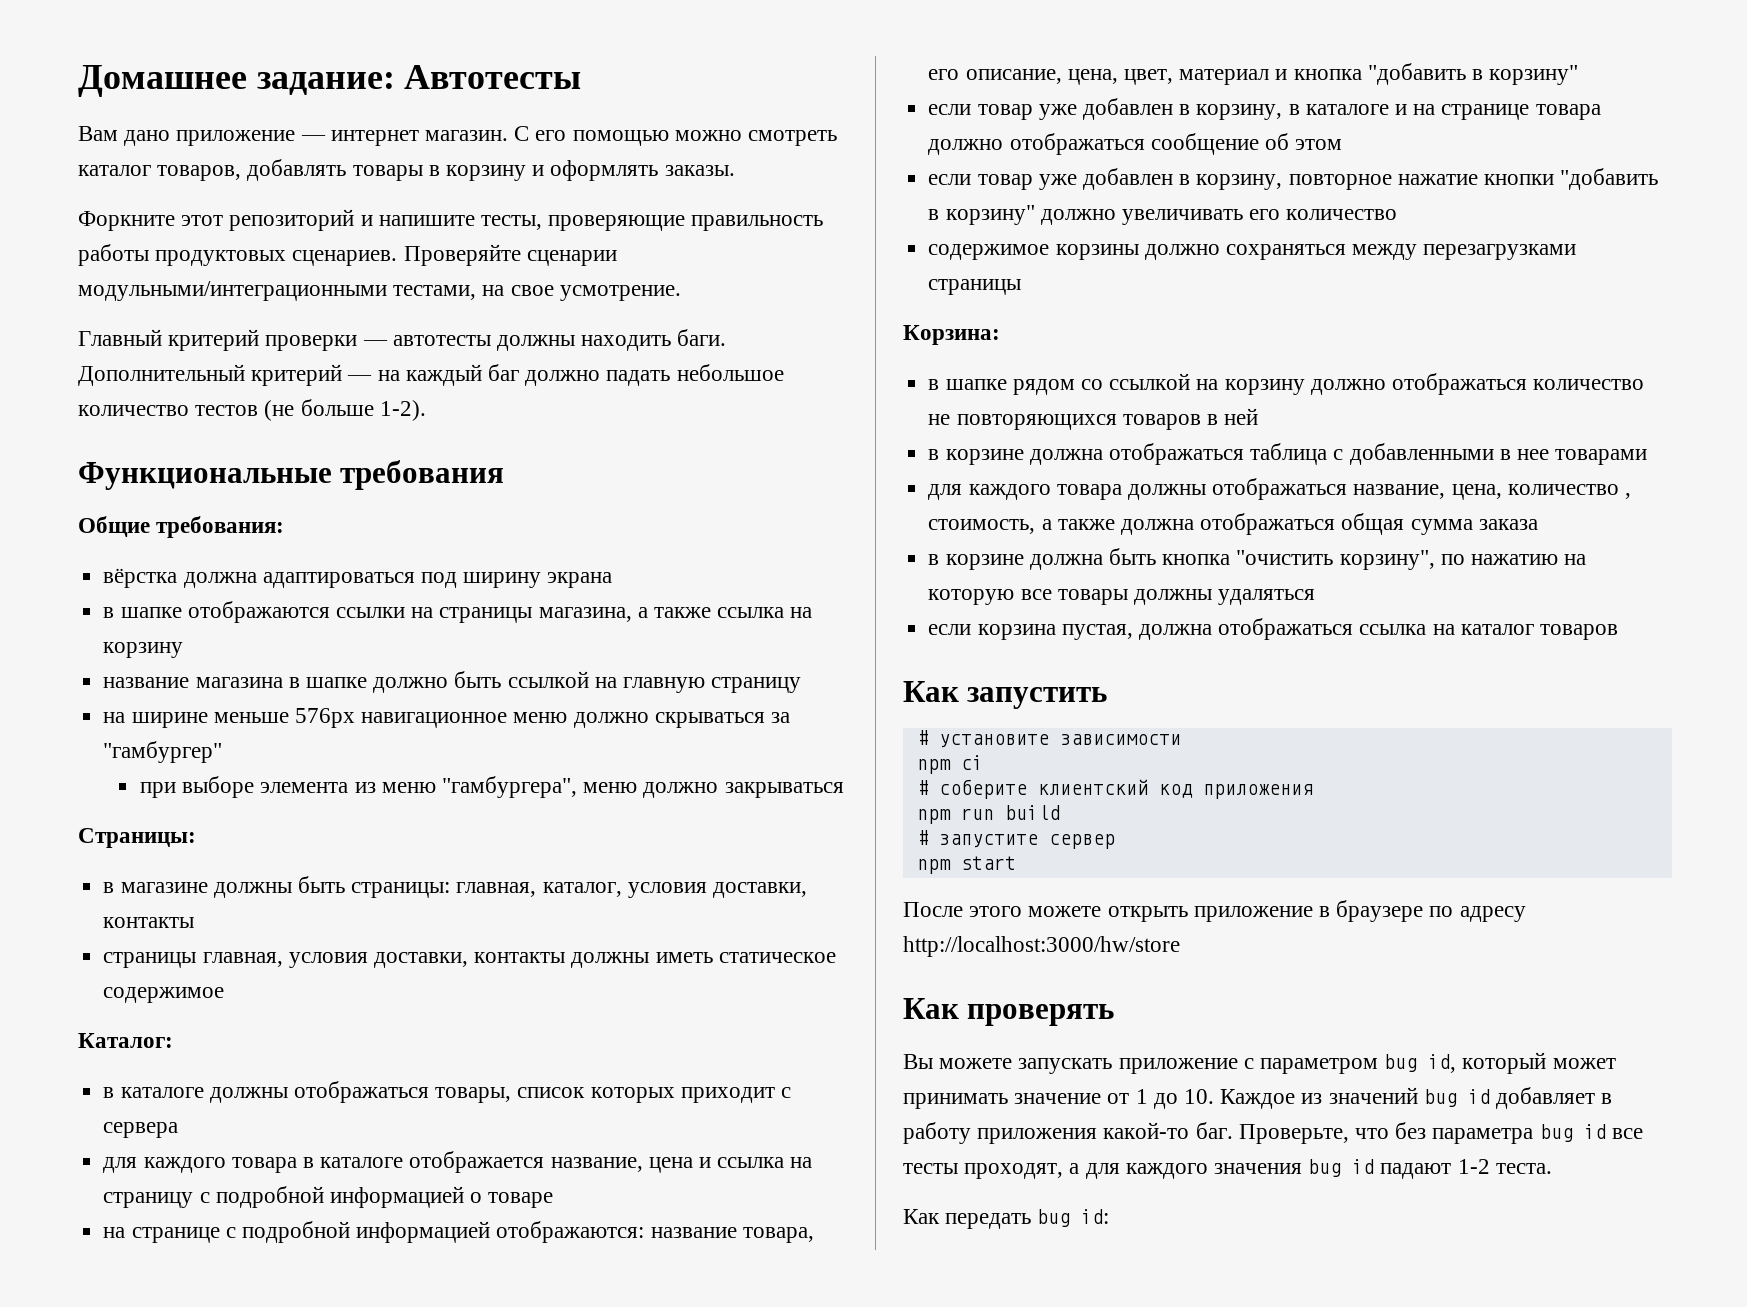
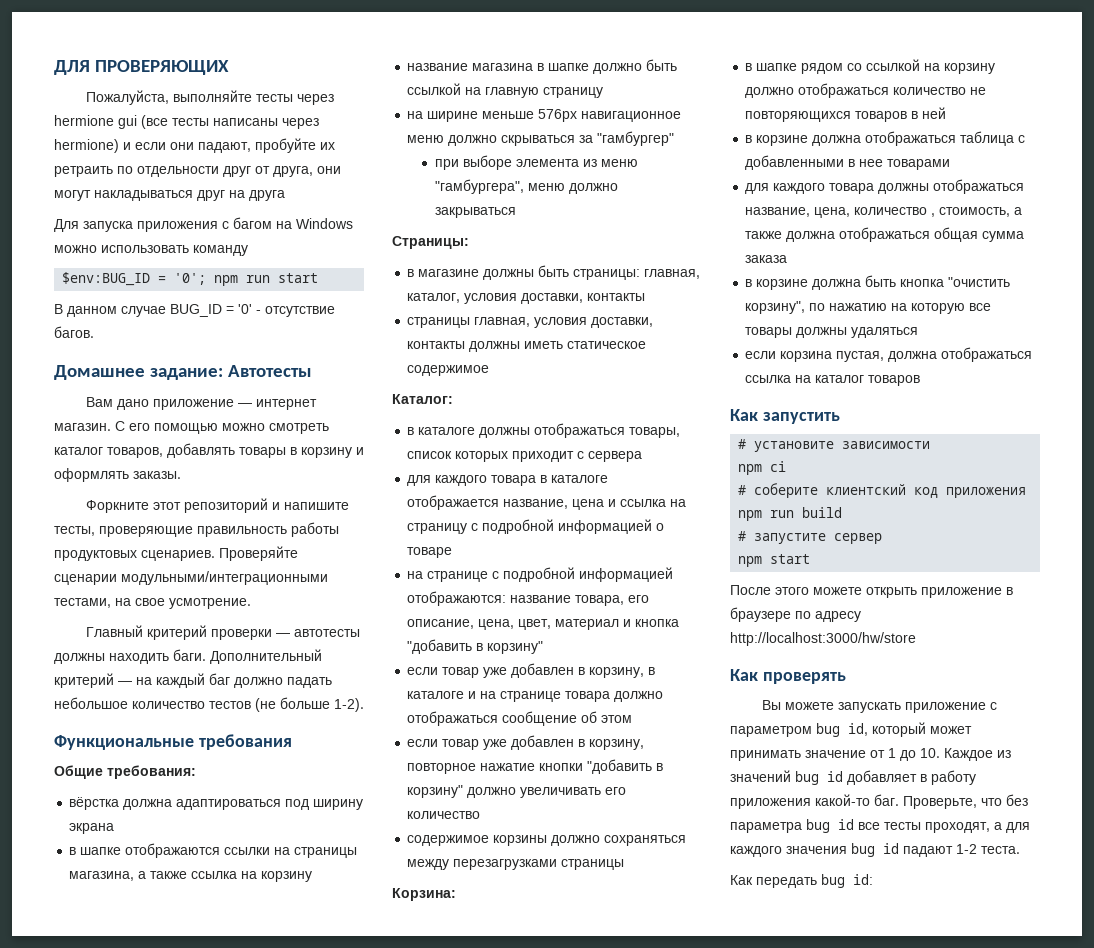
(78, 81) none -> [54,60,229,75] [85,90,334,105] [54,115,319,129] [54,138,335,153] [54,166,341,177] [54,190,285,201] [54,217,353,232] [54,245,248,256] [62,272,319,286] [54,304,335,317] [54,326,94,338] ДЛЯ ПРОВЕРЯЮЩИХ // Пожалуйста, выполняйте тесты через hermione gui (все тесты написаны через hermione) и если они падают, пробуйте их ретраить по отдельности друг от друга, они могут накладываться друг на друга // Для запуска приложения с багом на Windows можно использовать команду // $env:BUG_ID = '0'; npm run start // В данном случае BUG_ID = '0' - отсутствие багов. //

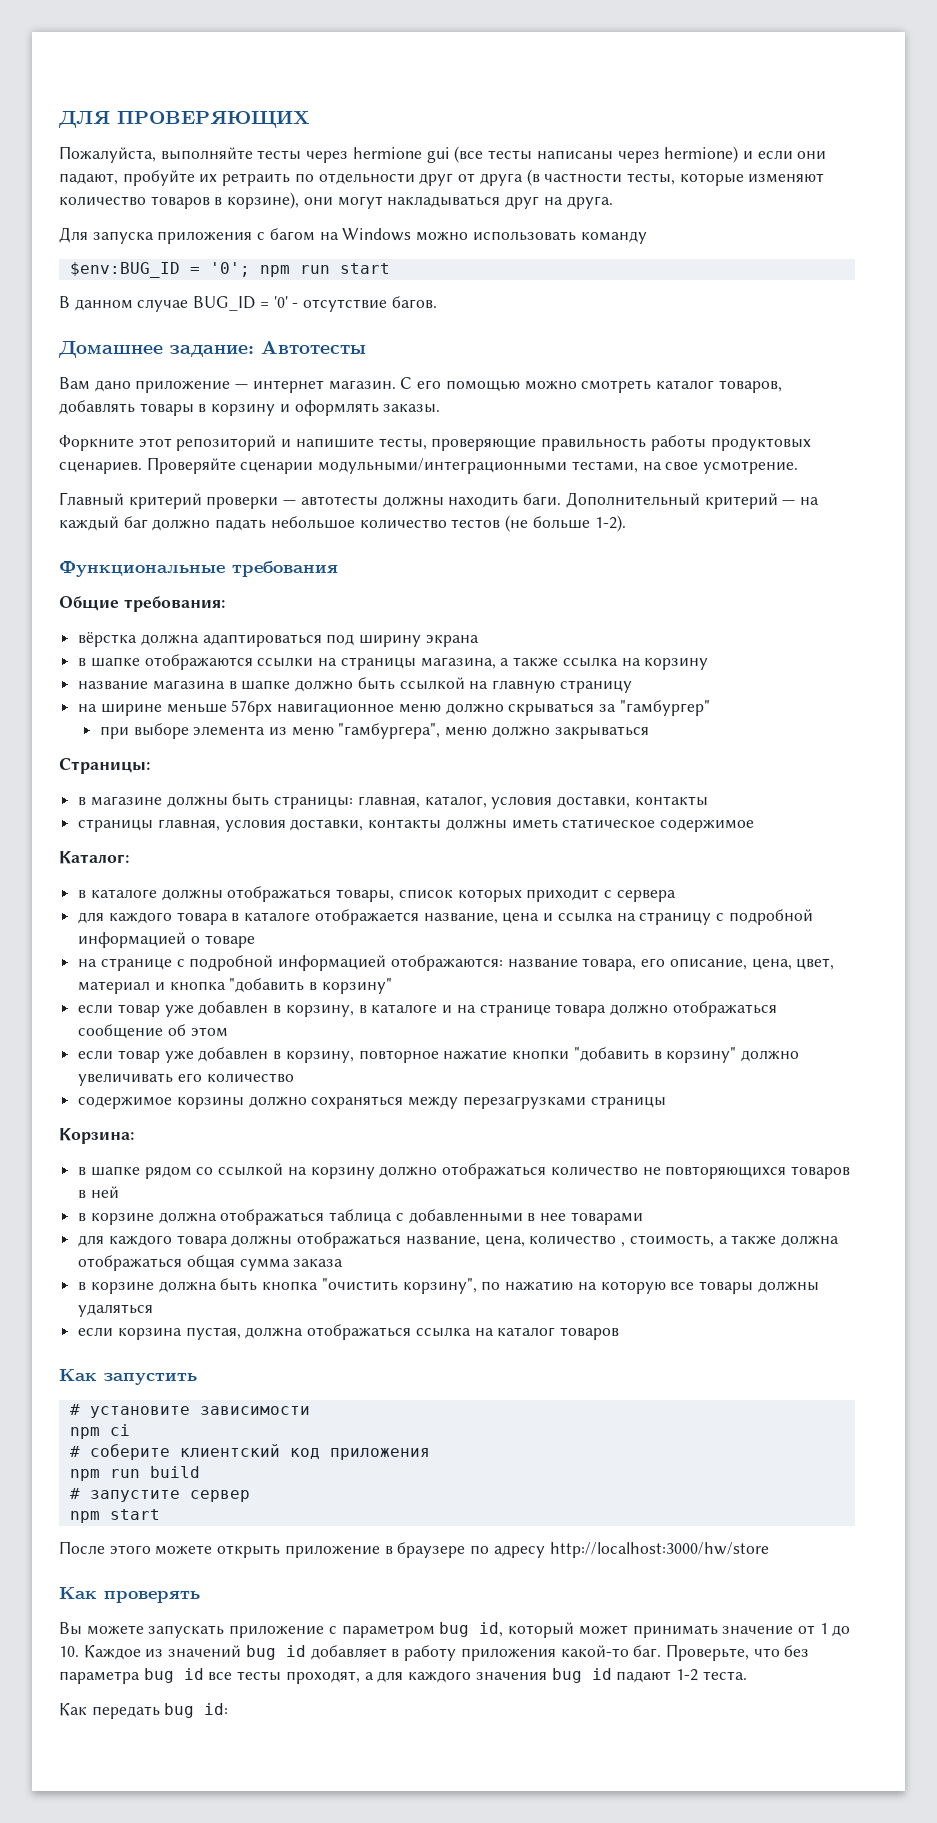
[273,166,313,177] друга, -> [479,169,825,186] [59,192,300,209] друга (в частности тесты, которые изменяют количество товаров в корзине),
[249,190,285,201] друга -> [566,196,613,209] друга.

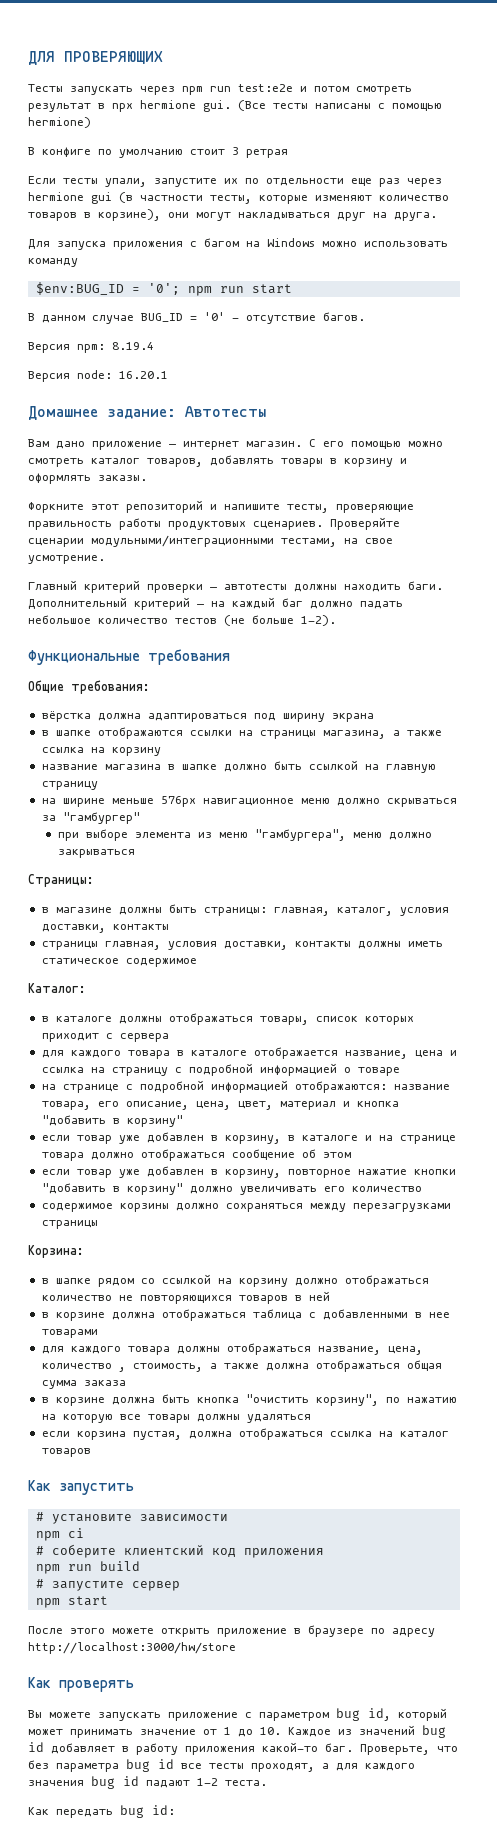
[59,146,827,163] [59,170,523,186] Пожалуйста, выполняйте тесты через hermione gui (все тесты написаны через hermione) и если они падают, пробуйте их ретраить по отдельности друг от друга -> [28,84,412,95] [28,100,442,112] [28,117,91,128] [28,147,288,158] [28,176,442,187] [28,192,112,204] Тесты запускать через npm run test:e2e и потом смотреть результат в npx hermione gui. (Все тесты написаны с помощью hermione) // В конфиге по умолчанию стоит 3 ретрая // Если тесты упали, запустите их по отдельности еще раз через hermione gui
(437, 302) none -> [28,342,154,353] [28,370,168,382] // Версия npm: 8.19.4 // Версия node: 16.20.1

